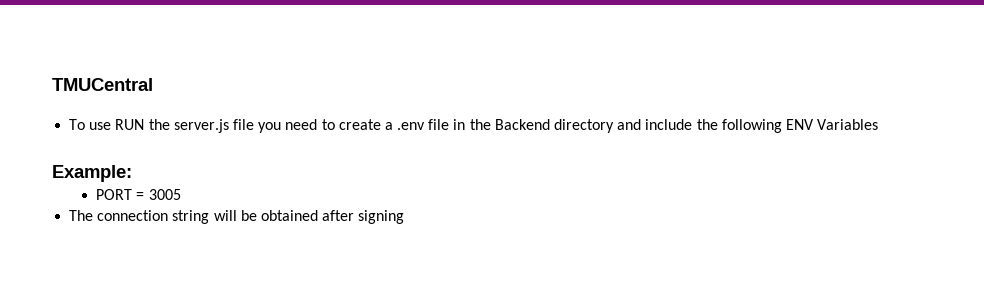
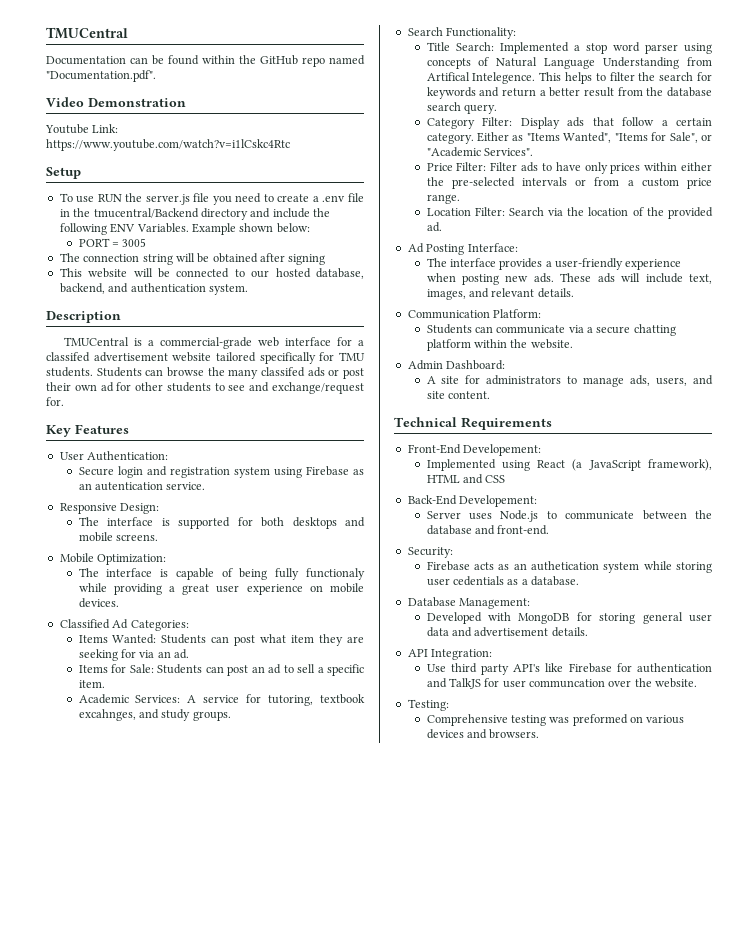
[52,78,153,91] TMUCentral -> [46,27,128,39] [46,55,365,67] [46,70,156,82] [46,97,186,107] [45,124,119,134] [46,139,290,151] [46,167,81,179] TMUCentral // Documentation can be found within the GitHub repo named "Documentation.pdf". // Video Demonstration // Youtube Link: https://www.youtube.com/watch?v=i1lCskc4Rtc // Setup
[494,119,550,130] Backend -> [93,208,199,218] tmucentral/Backend
[817,119,879,130] [52,165,132,182] Variables // Example: -> [136,223,310,235] Variables. Example shown below:
(405, 217) none -> [59,268,364,279] [59,283,248,295] [46,311,121,323] [63,337,364,349] [46,352,365,364] [46,367,365,379] [46,382,364,394] [46,397,64,406] [46,424,129,437] [59,451,169,461] [78,466,364,478] [78,482,206,491] [59,503,160,514] [78,517,365,529] [78,532,158,542] [59,553,167,565] [78,568,366,580] [78,583,364,595] [78,598,119,608] [59,619,189,631] [78,634,364,646] [78,649,189,661] [78,664,364,676] [78,680,105,688] [78,694,366,706] [78,709,231,721] [407,27,517,39] [426,42,712,54] [426,57,712,69] [426,72,712,84] [426,87,712,99] [426,102,497,114] [426,117,712,129] [426,132,712,144] [426,147,533,157] [426,162,712,174] [426,177,712,189] [426,194,460,204] [426,207,713,219] [426,222,442,232] [407,243,518,255] [426,258,682,270] [426,273,712,285] [426,288,574,300] [407,309,542,319] [426,324,676,336] [426,339,573,351] [407,360,506,370] [426,375,713,387] [426,391,490,399] [394,417,552,430] [407,444,542,456] [426,459,712,471] [426,474,506,484] [407,495,538,507] [426,510,712,522] [426,525,550,535] [407,547,453,558] [426,561,712,573] [426,576,579,586] [407,597,531,609] [426,612,712,624] [426,627,588,637] [407,649,493,660] [426,663,712,675] [426,678,698,689] [407,699,449,711] [426,714,685,726] [426,729,540,739] // This website will be connected to our hosted database, backend, and authentication system. // Description // TMUCentral is a commercial-grade web interface for a classifed advertisement website tailored specifically for TMU students. Students can browse the many classifed ads or post their own ad for other students to see and exchange/request for. // Key Features // User Authentication: // Secure login and registration system using Firebase as an autentication service. // Responsive Design: // The interface is supported for both desktops and mobile screens. // Mobile Optimization: // The interface is capable of being fully functionaly while providing a great user experience on mobile devices. // Classified Ad Categories: // Items Wanted: Students can post what item they are seeking for via an ad. // Items for Sale: Students can post an ad to sell a specific item. // Academic Services: A service for tutoring, textbook excahnges, and study groups. // Search Functionality: // Title Search: Implemented a stop word parser using concepts of Natural Language Understanding from Artifical Intelegence. This helps to filter the search for keywords and return a better result from the database search query. // Category Filter: Display ads that follow a certain category. Either as "Items Wanted", "Items for Sale", or "Academic Services". // Price Filter: Filter ads to have only prices within either the pre-selected intervals or from a custom price range. // Location Filter: Search via the location of the provided ad. // Ad Posting Interface: // The interface provides a user-friendly experience when posting new ads. These ads will include text, images, and relevant details. // Communication Platform: // Students can communicate via a secure chatting platform within the website. // Admin Dashboard: // A site for administrators to manage ads, users, and site content. // Technical Requirements // Front-End Developement: // Implemented using React (a JavaScript framework), HTML and CSS // Back-End Developement: // Server uses Node.js to communicate between the database and front-end. // Security: // Firebase acts as an authetication system while storing user cedentials as a database. // Database Management: // Developed with MongoDB for storing general user data and advertisement details. // API Integration: // Use third party API's like Firebase for authentication and TalkJS for user communcation over the website. // Testing: // Comprehensive testing was preformed on various devices and browsers.

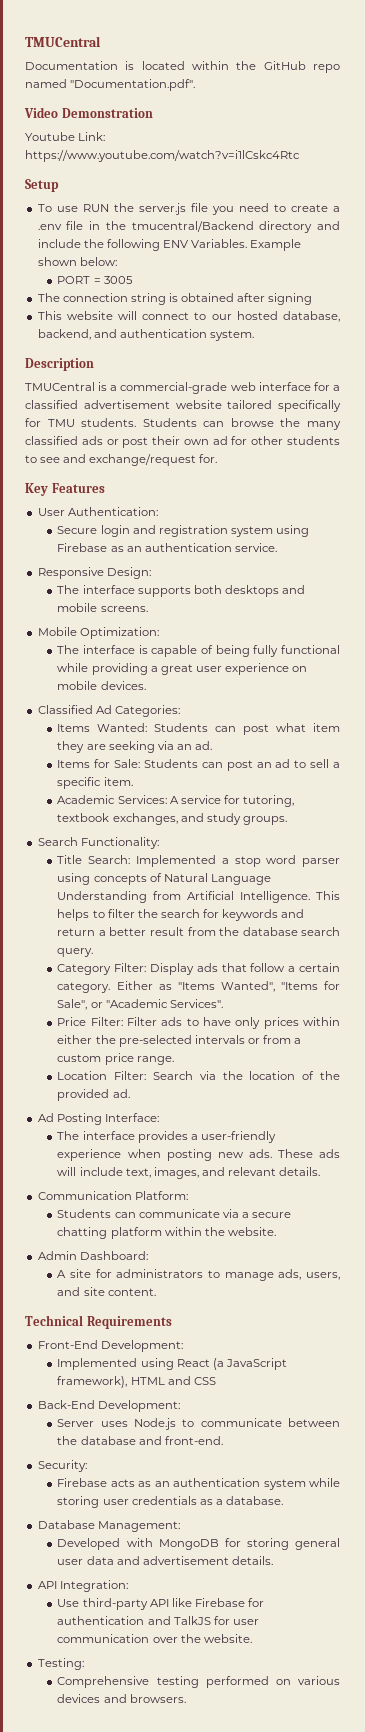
[130,55,199,65] can be found -> [125,61,185,70] is located
[175,253,210,263] will be -> [168,293,178,302] is
[157,268,230,278] be connected -> [142,312,190,320] connect
[46,352,90,362] classifed -> [25,400,78,409] classified
[261,367,305,377] classifed -> [25,436,78,445] classified
[94,482,163,491] autentication -> [144,543,232,552] authentication
[161,517,253,529] is supported for -> [137,586,191,597] supports
[306,568,366,580] functionaly -> [281,645,340,654] functional
[120,649,136,658] for -> (155, 747) none
[78,709,136,721] excahnges, -> [112,813,178,825] exchanges,
[426,72,536,84] Artifical Intelegence. -> [187,891,311,903] Artificial Intelligence.
[463,444,542,456] Developement: -> [100,1340,183,1352] Development:
[459,495,538,507] Developement: -> [97,1400,180,1412] Development:
[530,561,599,571] authetication -> [173,1478,261,1487] authentication
[452,576,504,586] cedentials -> [131,1496,197,1505] credentials
[450,663,541,675] third party API's -> [82,1598,169,1610] third-party API
[528,679,605,688] communcation -> [57,1634,150,1643] communication
[549,714,628,726] was preformed -> [205,1676,269,1688] performed

